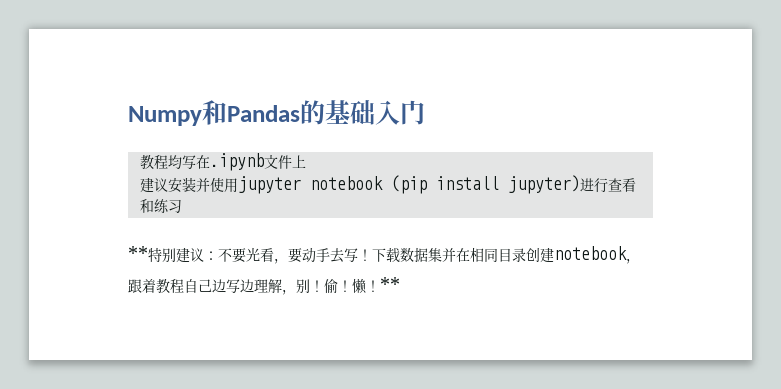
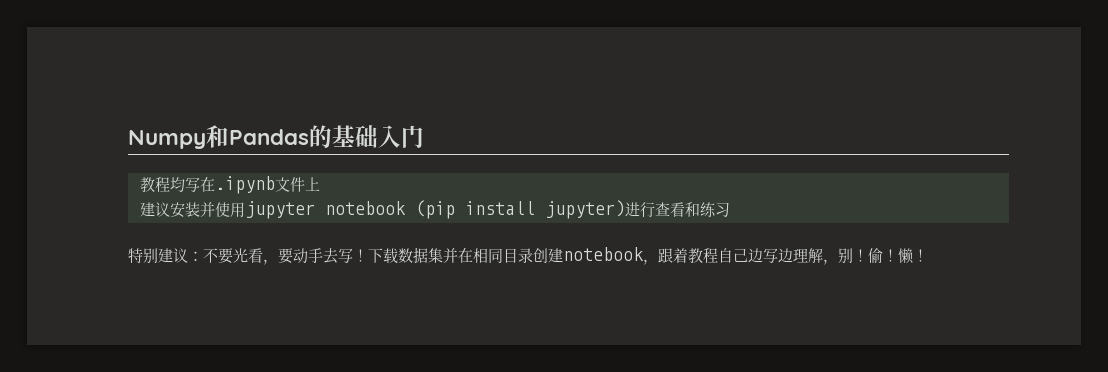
[128,246,148,260] ** -> (730, 209) none
[380,277,400,291] ** -> (928, 255) none

